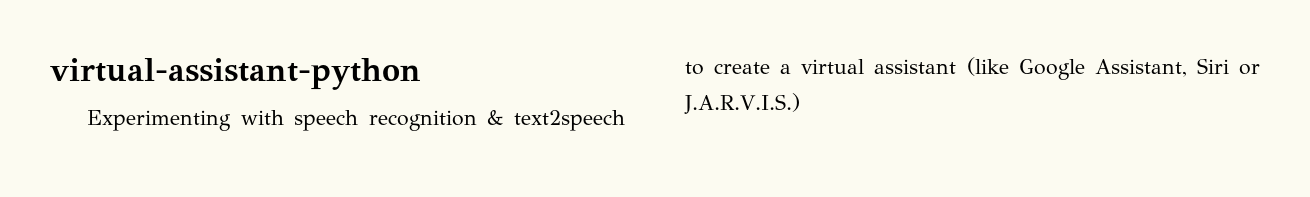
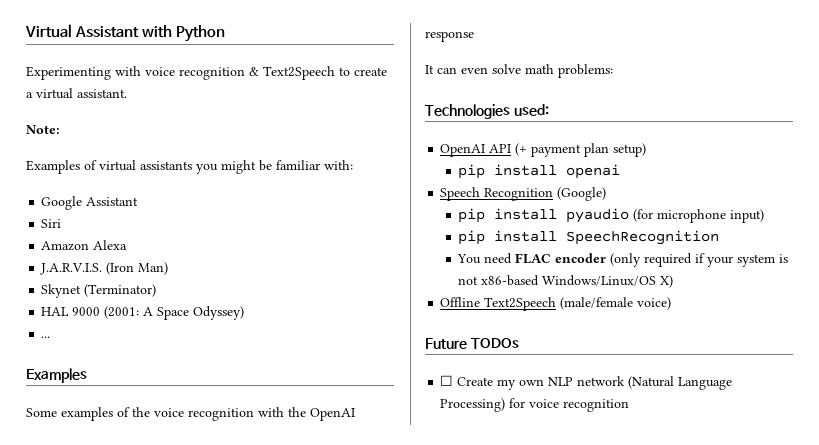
[50,58,421,90] virtual-assistant-python -> [25,24,225,42] Virtual Assistant with Python
[294,110,359,131] speech -> [145,67,175,76] voice
[514,110,625,131] text2speech -> [263,66,335,80] Text2Speech
[874,57,1260,80] [684,93,800,114] assistant (like Google Assistant, Siri or J.A.R.V.I.S.) -> [77,89,127,98] [26,125,60,134] [26,160,353,174] [41,196,139,210] [41,219,62,228] [41,240,128,251] [40,262,169,275] [41,284,157,298] [41,306,245,320] [41,336,51,338] [26,368,87,383] [26,407,355,421] [425,31,474,42] [425,64,613,78] [425,104,549,119] [440,143,647,157] [458,164,621,179] [440,187,607,201] [458,208,765,223] [458,230,720,245] [457,253,789,267] [458,275,674,288] [440,297,672,311] [425,338,519,349] [440,375,733,390] [440,398,630,412] assistant. // Note: // Examples of virtual assistants you might be familiar with: // Google Assistant // Siri // Amazon Alexa // J.A.R.V.I.S. (Iron Man) // Skynet (Terminator) // HAL 9000 (2001: A Space Odyssey) // ... // Examples // Some examples of the voice recognition with the OpenAI response // It can even solve math problems: // Technologies used: // OpenAI API (+ payment plan setup) // pip install openai // Speech Recognition (Google) // pip install pyaudio (for microphone input) // pip install SpeechRecognition // You need FLAC encoder (only required if your system is not x86-based Windows/Linux/OS X) // Offline Text2Speech (male/female voice) // Future TODOs // ☐ Create my own NLP network (Natural Language Processing) for voice recognition

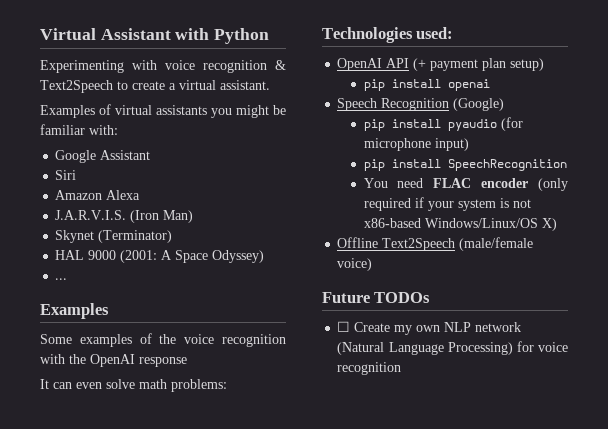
[26,125,60,134] // Note: -> (270, 85) none

